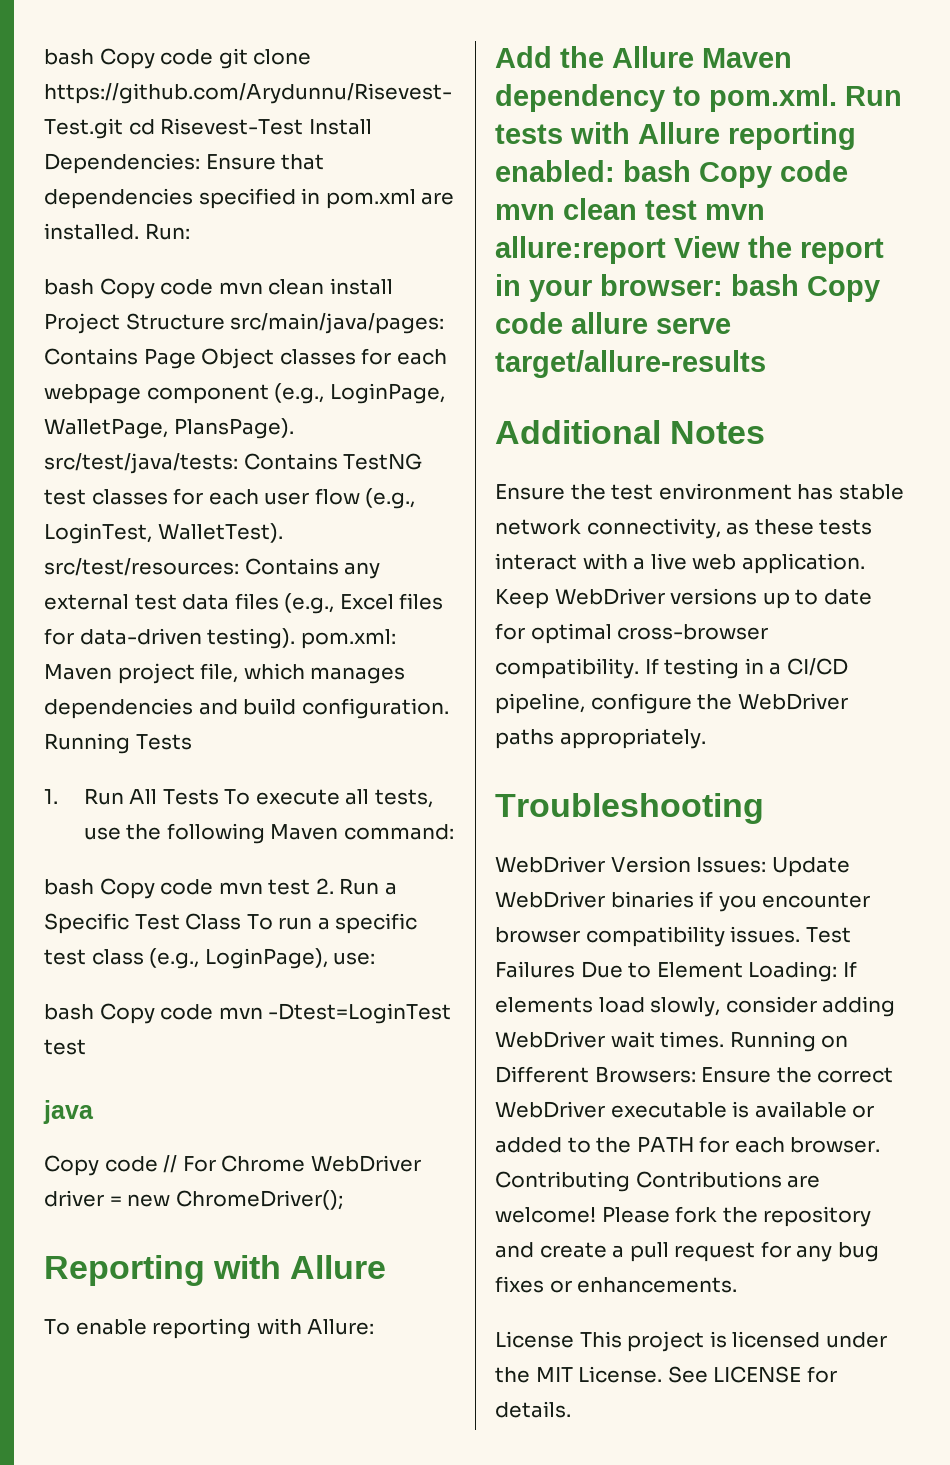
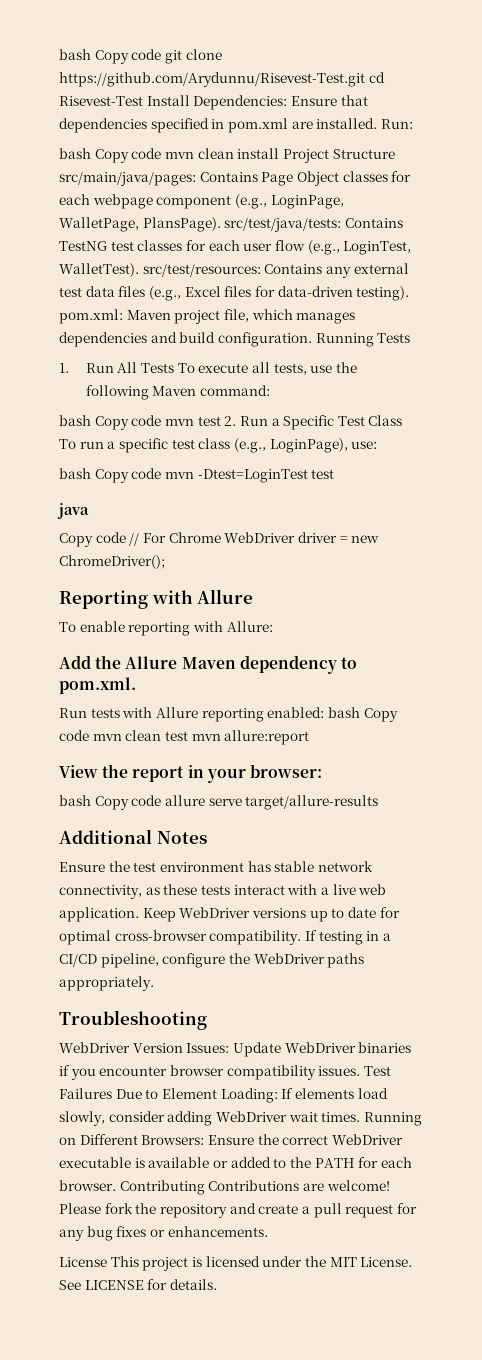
(837, 98) none -> (136, 685) //
(666, 250) none -> (310, 737) //
(723, 285) none -> (322, 771) //

